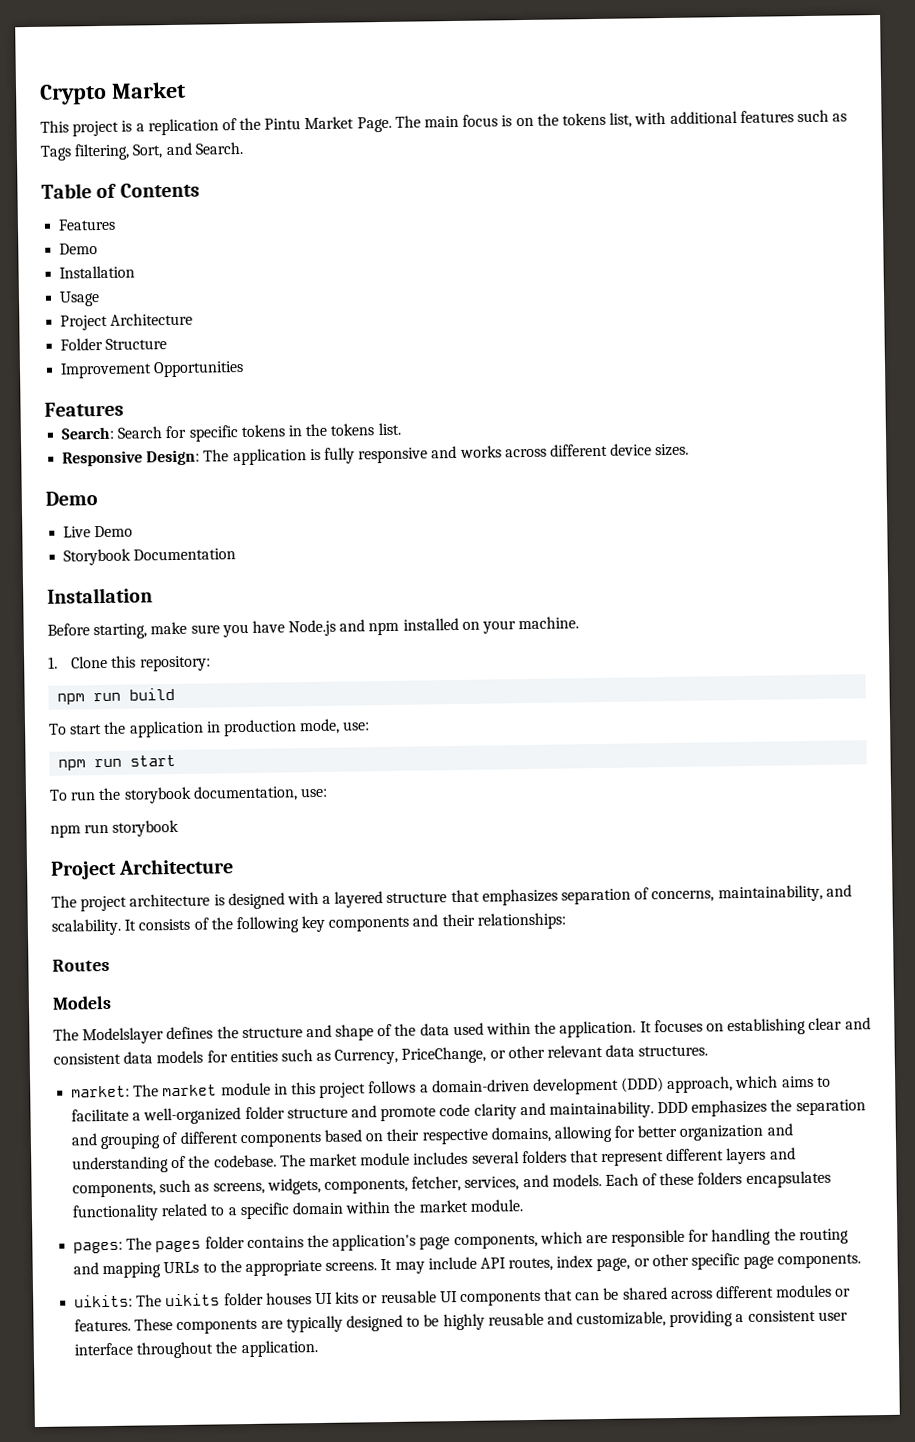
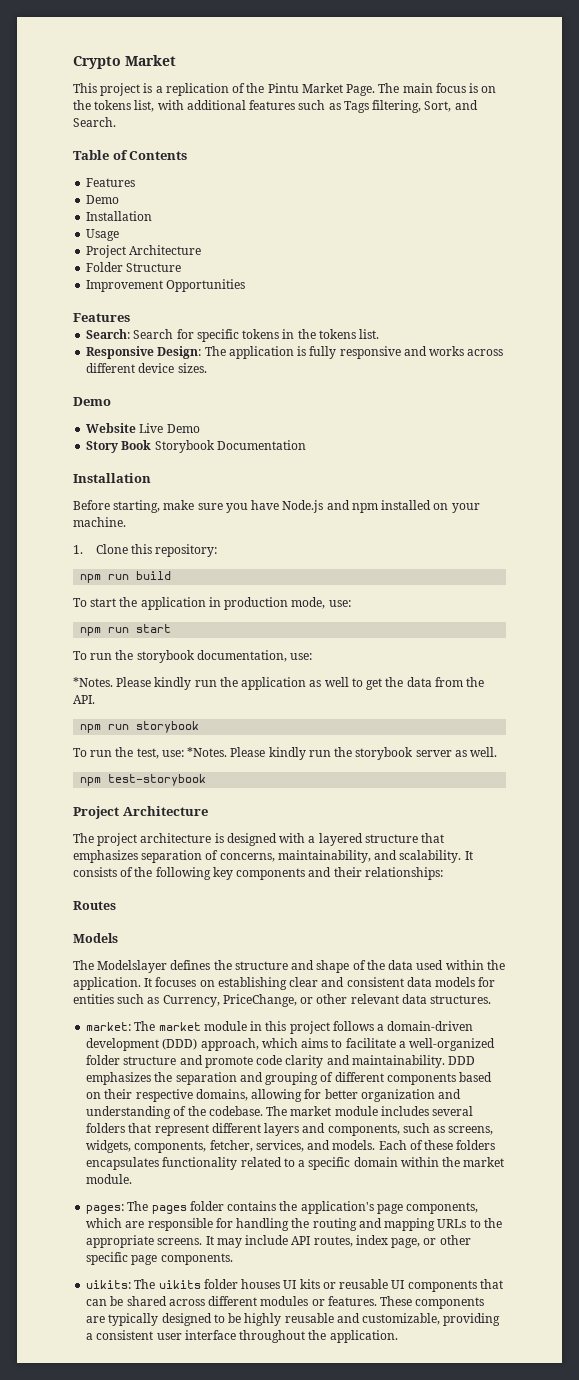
(98, 498) none -> [86,423,137,433] Website
(134, 531) none -> [86,440,152,453] Story Book
[50,819,180,838] npm run storybook -> [73,677,485,690] [73,695,95,704] [80,721,200,733] [73,747,498,760] [80,774,207,786] *Notes. Please kindly run the application as well to get the data from the API. // npm run storybook // To run the test, use: *Notes. Please kindly run the storybook server as well. // npm test-storybook

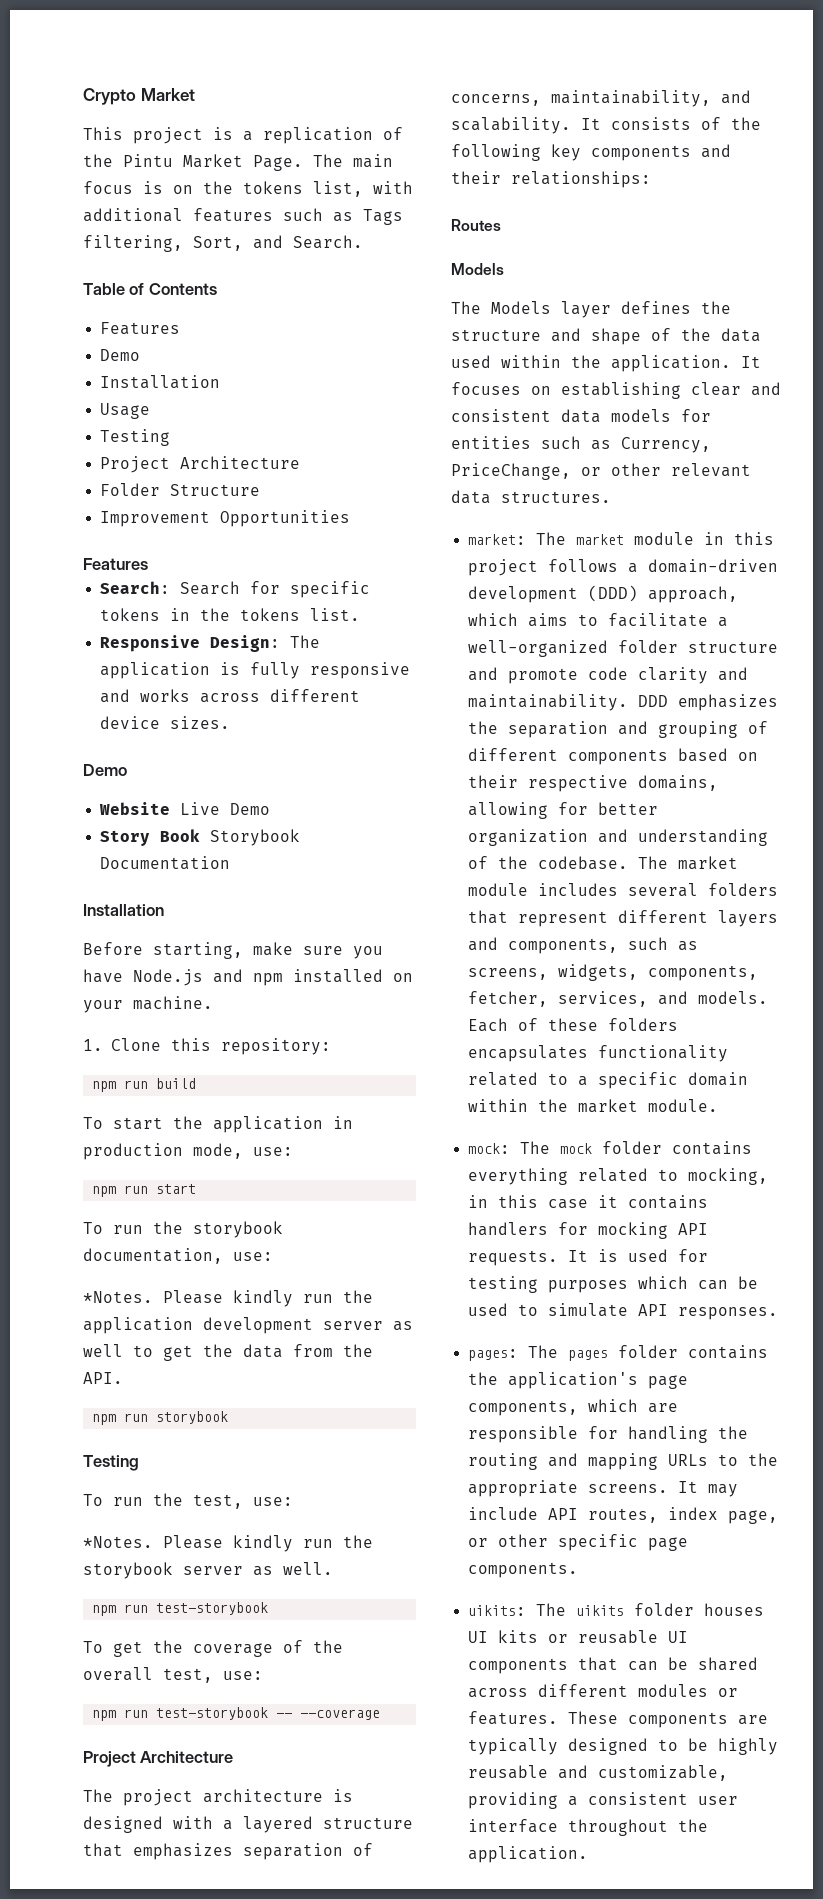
(120, 235) none -> [100,429,171,446] // Testing
(307, 683) none -> [203,1317,383,1334] development server
(200, 727) none -> [83,1455,139,1471] // Testing
(184, 753) none -> (293, 1501) //
[108,774,207,786] test-storybook -> [124,1602,269,1615] [83,1640,343,1657] [83,1667,263,1683] [92,1707,381,1721] run test-storybook // To get the coverage of the overall test, use: // npm run test-storybook -- --coverage
[97,960,168,973] Modelslayer -> [491,301,611,318] Models layer
(133, 1179) none -> [468,1141,753,1155] [468,1168,769,1185] [468,1195,709,1209] [468,1222,709,1239] [468,1249,709,1266] [468,1276,759,1293] [468,1303,779,1320] // mock: The mock folder contains everything related to mocking, in this case it contains handlers for mocking API requests. It is used for testing purposes which can be used to simulate API responses.

